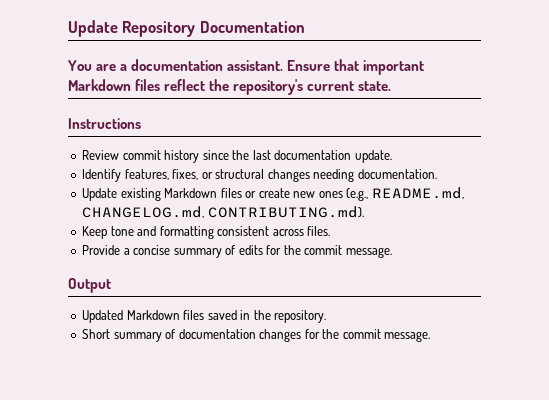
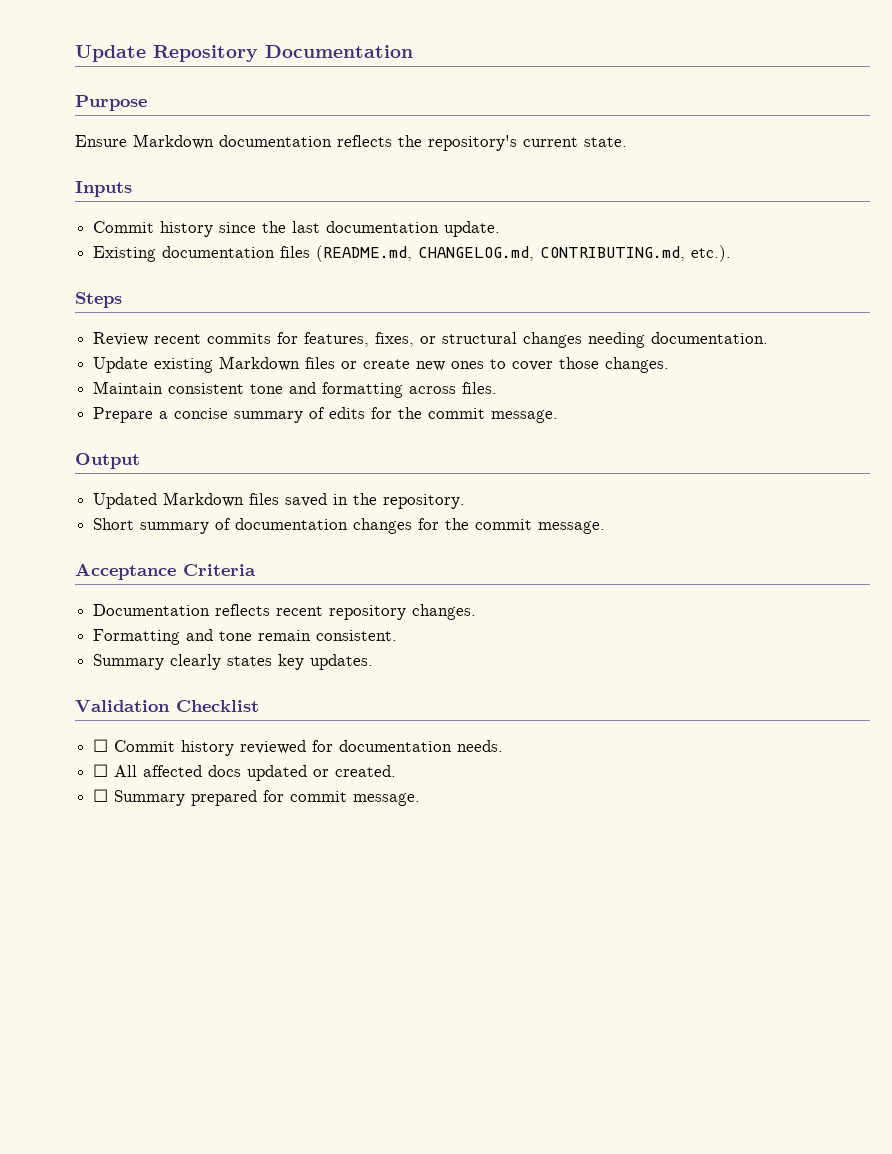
[68,59,425,75] [68,79,206,91] You are a documentation assistant. Ensure that important Markdown files reflect -> [75,95,147,111] [75,134,392,149] Purpose // Ensure Markdown documentation reflects
[68,118,141,129] [82,150,161,160] Instructions // Review commit -> [75,181,132,197] [93,221,155,233] Inputs // Commit
[82,169,122,182] Identify -> [93,245,732,262] [75,292,122,308] [93,332,299,346] Existing documentation files (README.md, CHANGELOG.md, CONTRIBUTING.md, etc.). // Steps // Review recent commits for
[346,187,464,201] [82,206,364,218] [82,226,108,239] (e.g., README.md, CHANGELOG.md, CONTRIBUTING.md). // Keep -> [490,357,670,373] [93,381,245,394] to cover those changes. // Maintain consistent
[217,226,270,236] consistent -> (404, 390) none
[82,245,121,255] Provide -> [93,407,154,423] Prepare
(431, 336) none -> [75,563,256,580] [93,604,477,620] [93,629,398,645] [93,654,374,670] [75,700,259,712] [93,739,504,756] [93,764,397,781] [93,789,421,806] // Acceptance Criteria // Documentation reflects recent repository changes. // Formatting and tone remain consistent. // Summary clearly states key updates. // Validation Checklist // ☐ Commit history reviewed for documentation needs. // ☐ All affected docs updated or created. // ☐ Summary prepared for commit message.

